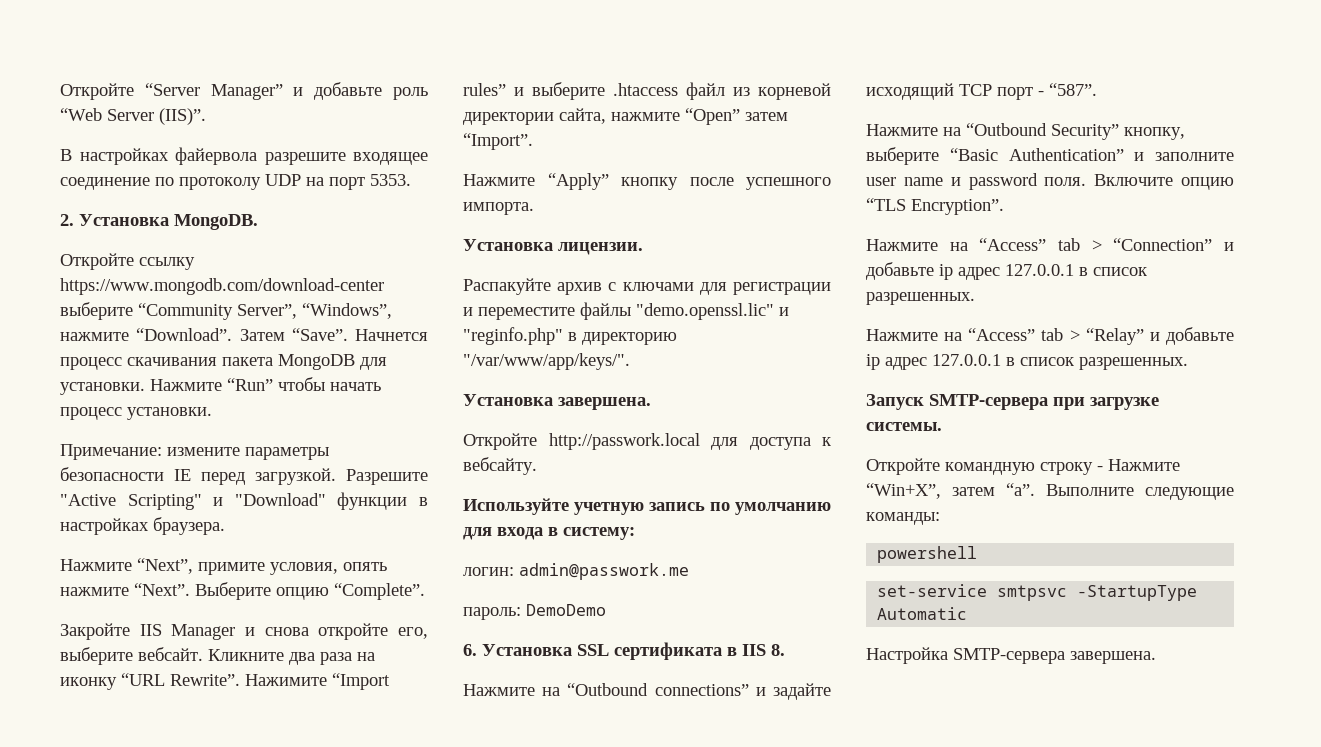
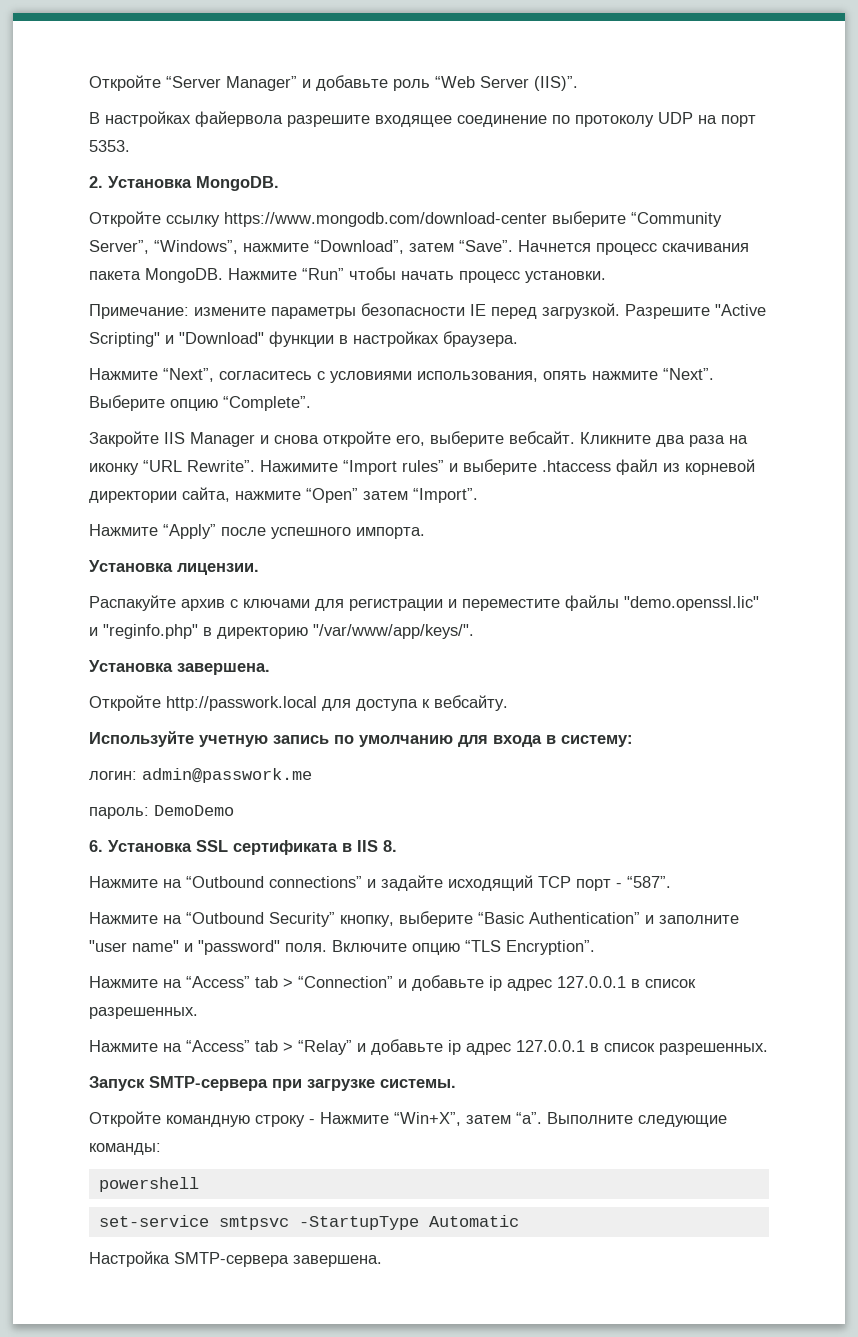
[136,328,285,341] “Download”. Затем -> [314,240,454,254] “Download”, затем
[278,354,387,370] [60,382,145,395] MongoDB для установки. -> [145,268,223,283] MongoDB.
[198,562,338,575] примите условия, -> [219,371,538,383] согласитесь с условиями использования,
[621,177,678,190] кнопку -> (216, 531) none
[866,173,1038,190] user name и password -> [89,940,280,955] "user name" и "password"

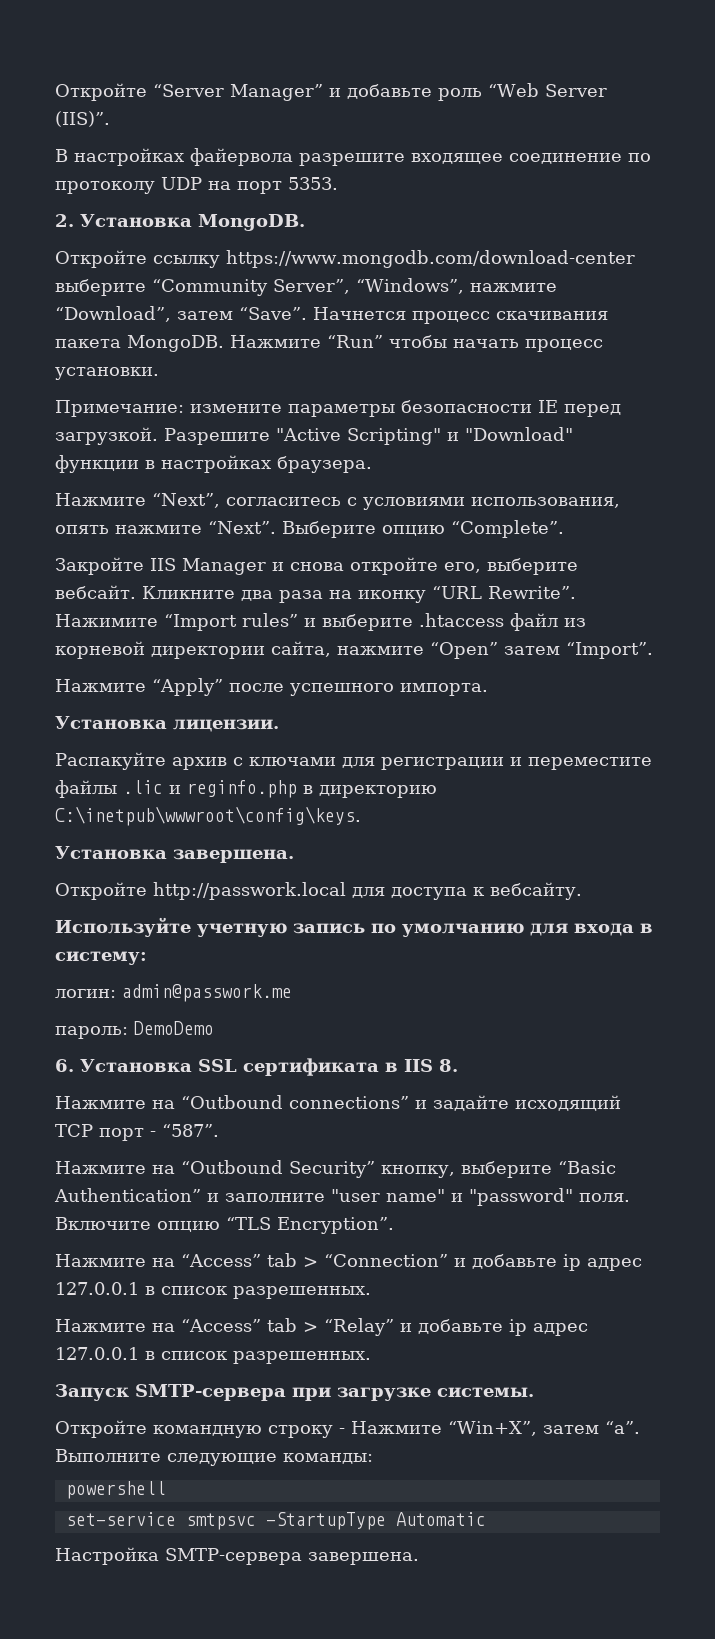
[624,596,759,611] [89,624,198,639] "demo.openssl.lic" и "reginfo.php" -> [123,780,297,798] .lic и reginfo.php
[313,624,474,639] "/var/www/app/keys/". -> [55,806,361,826] C:\inetpub\wwwroot\config\keys.

